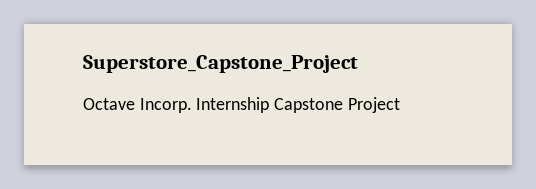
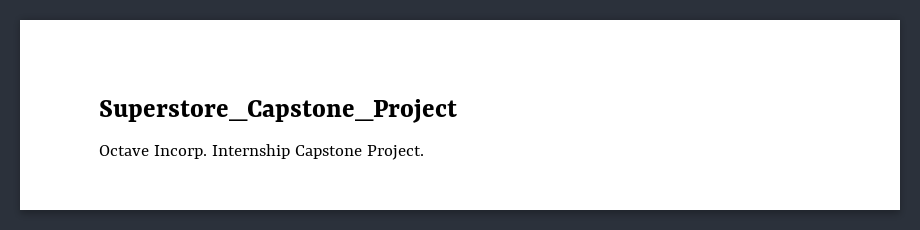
[347,97,400,113] Project -> [366,145,424,160] Project.

